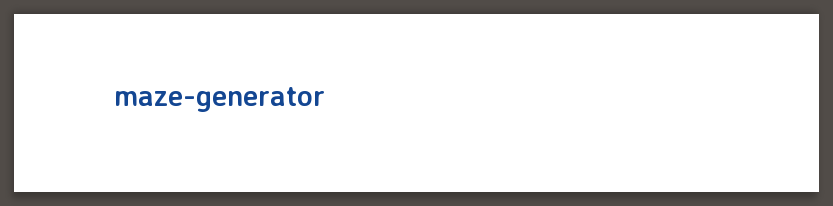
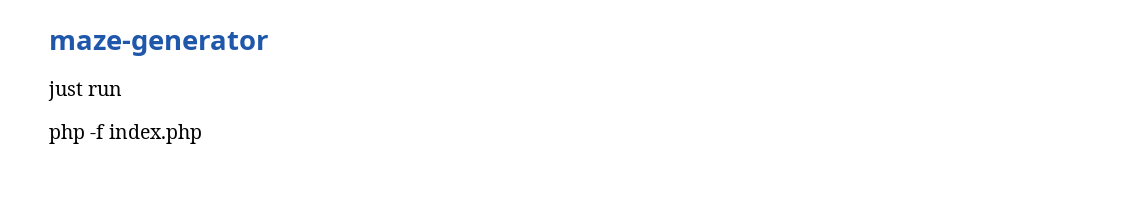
(325, 99) none -> [48,81,123,101] [49,124,202,144] // just run // php -f index.php

